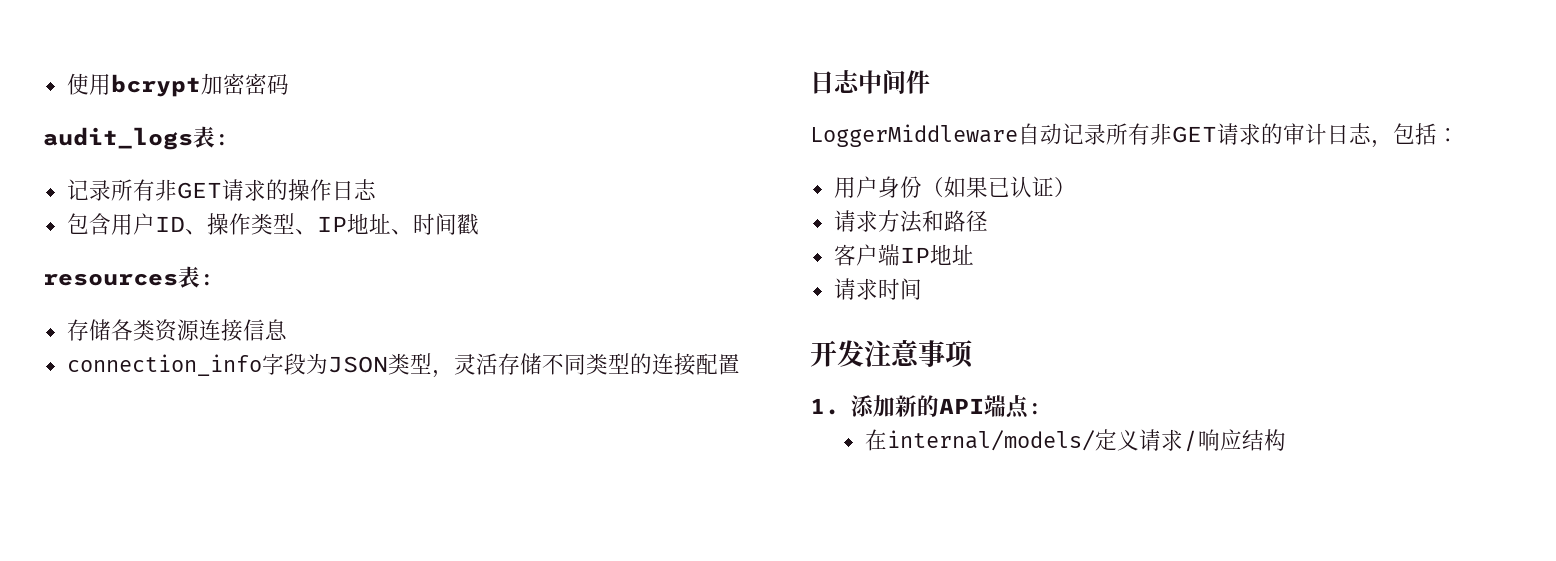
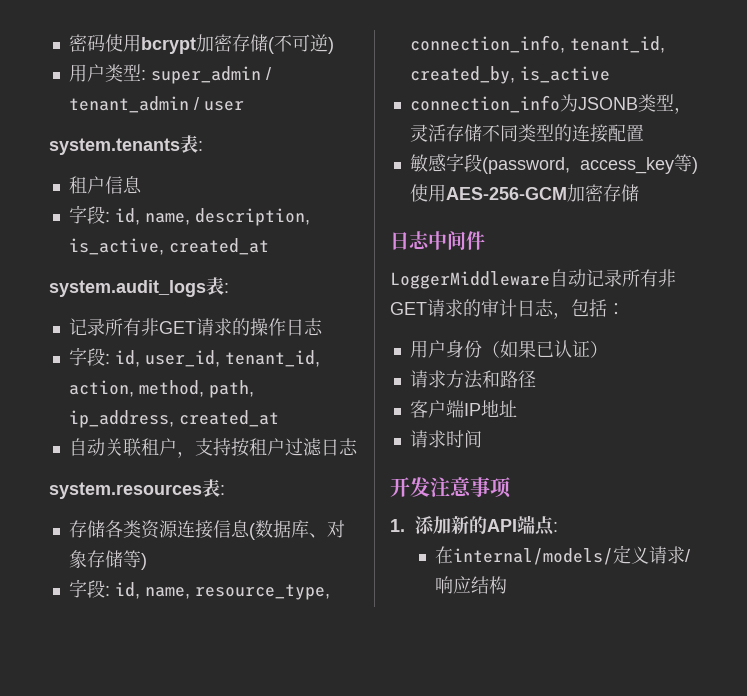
(66, 84) none -> [68,34,105,52] 密码
[244,73,289,95] [43,127,193,150] 密码 // audit_logs -> [231,34,334,54] [68,64,271,84] [68,96,244,113] [49,135,203,155] [68,176,142,194] [68,205,310,226] [68,238,269,255] [49,280,206,297] 存储(不可逆) // 用户类型: super_admin / tenant_admin / user // system.tenants表: // 租户信息 // 字段: id, name, description, is_active, created_at // system.audit_logs
[66,213,479,235] [43,273,178,286] 包含用户ID、操作类型、IP地址、时间戳 // resources -> [68,347,320,367] [68,380,254,398] [68,410,279,428] [68,438,358,458] [49,482,202,499] 字段: id, user_id, tenant_id, action, method, path, ip_address, created_at // 自动关联租户，支持按租户过滤日志 // system.resources
(287, 329) none -> [248,520,345,540] [68,550,147,570] [68,579,330,600] [409,35,665,53] [409,66,610,84] (数据库、对象存储等) // 字段: id, name, resource_type, connection_info, tenant_id, created_by, is_active
[261,353,388,375] 字段为JSON -> [559,94,638,112] 为JSONB
(740, 364) none -> [409,153,698,174] [409,184,639,202] // 敏感字段(password, access_key等)使用AES-256-GCM加密存储

